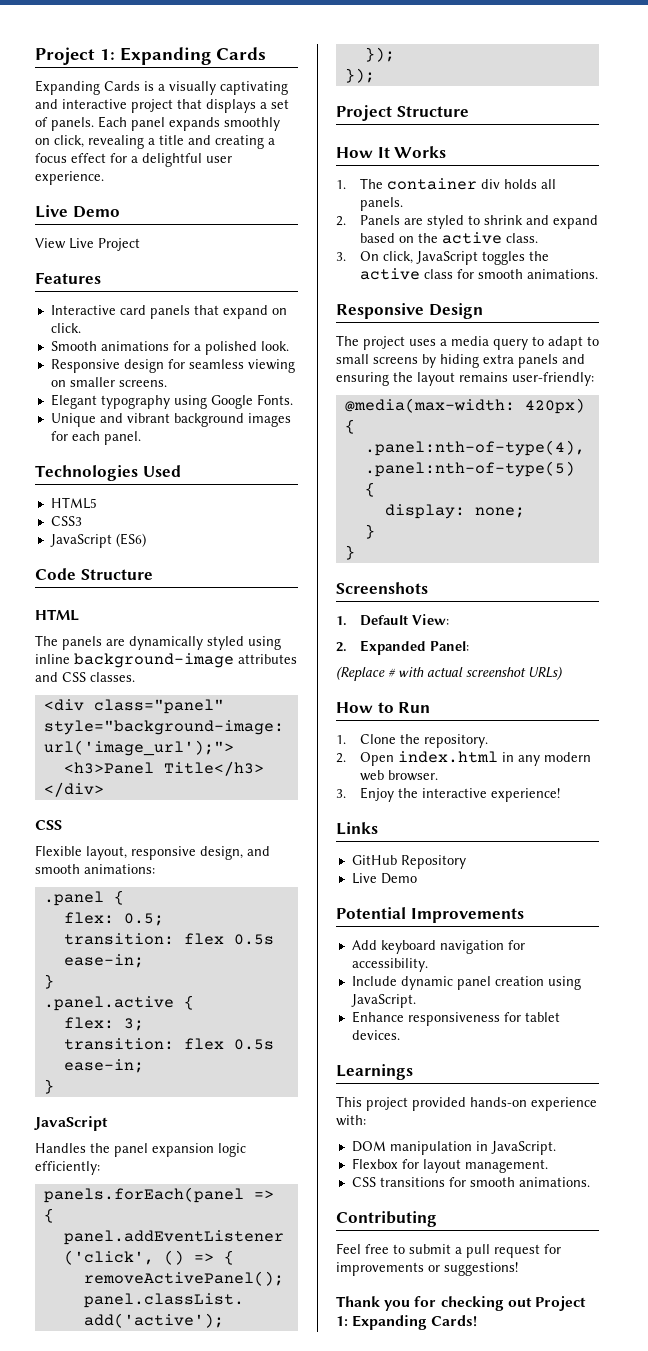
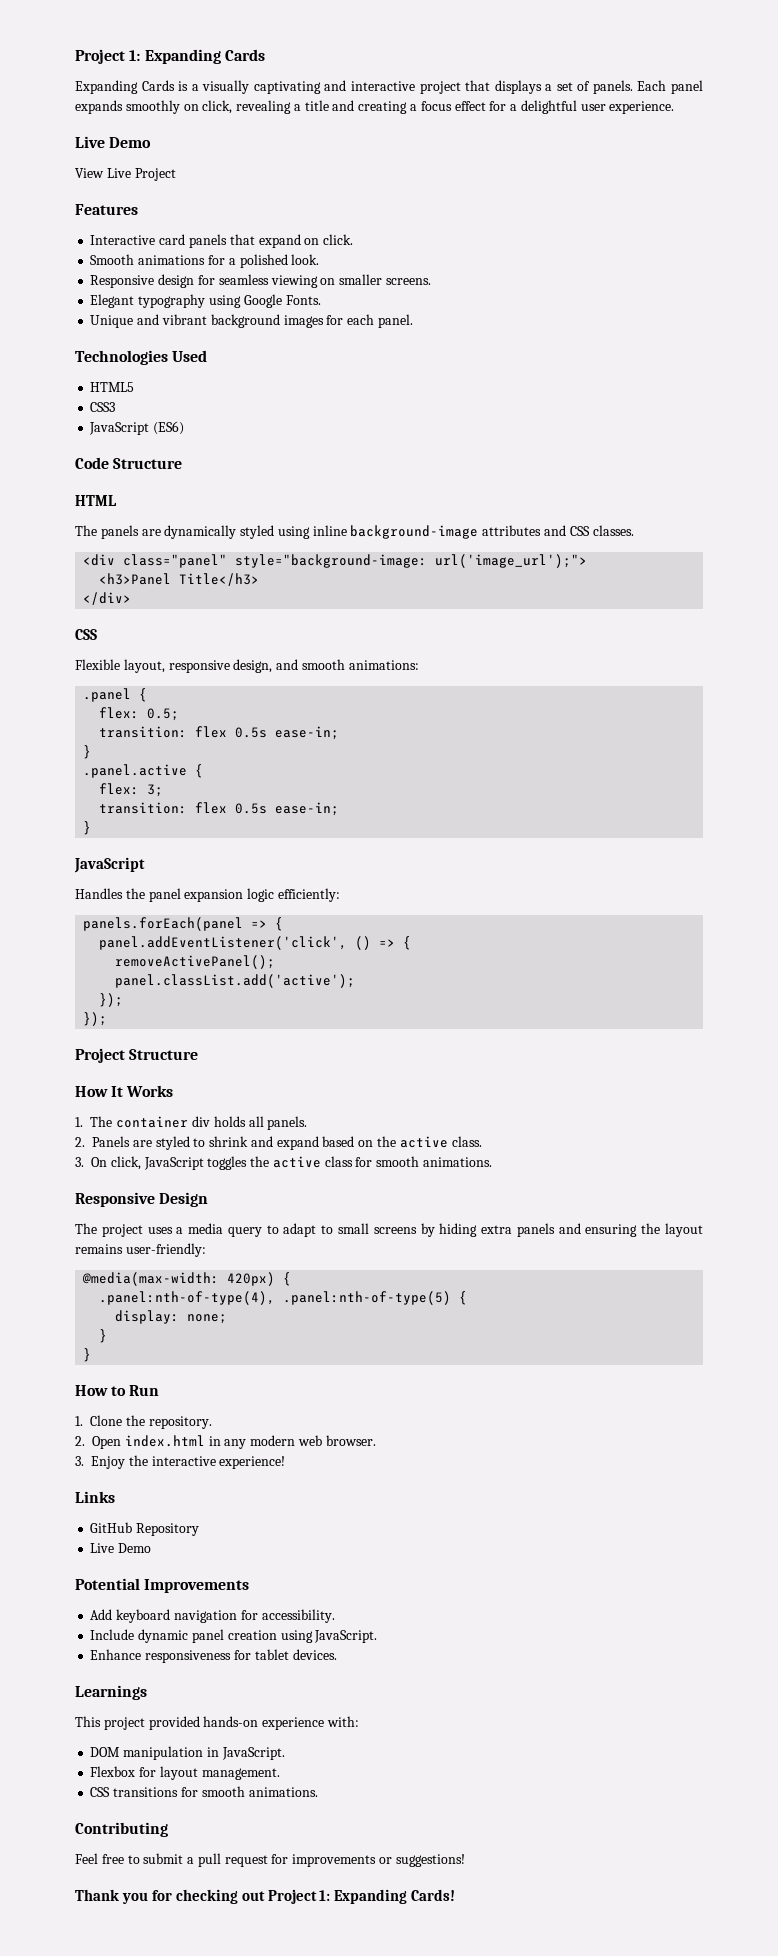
[336,582,428,594] [336,614,449,626] [336,640,469,655] [336,666,563,681] // Screenshots // 1. Default View: // 2. Expanded Panel: // (Replace # with actual screenshot URLs) -> (92, 1355) none

